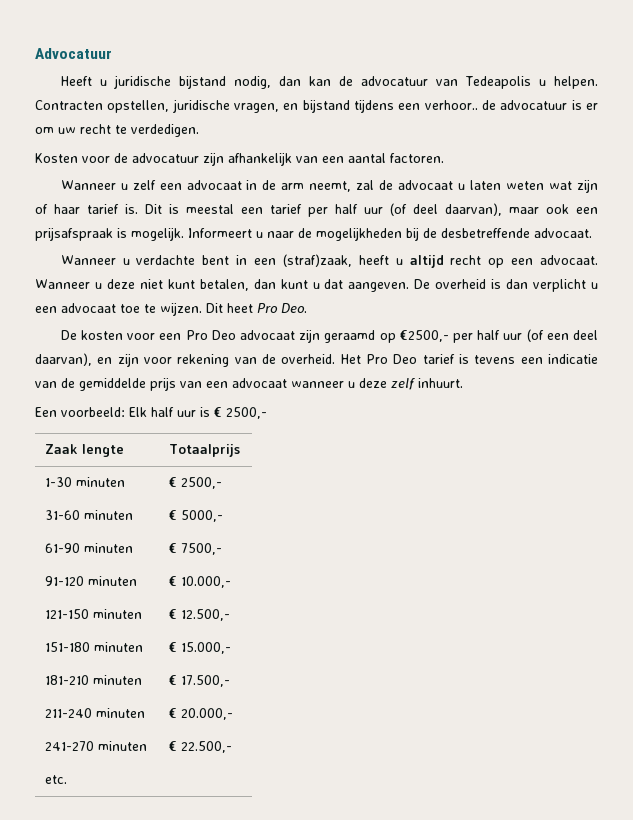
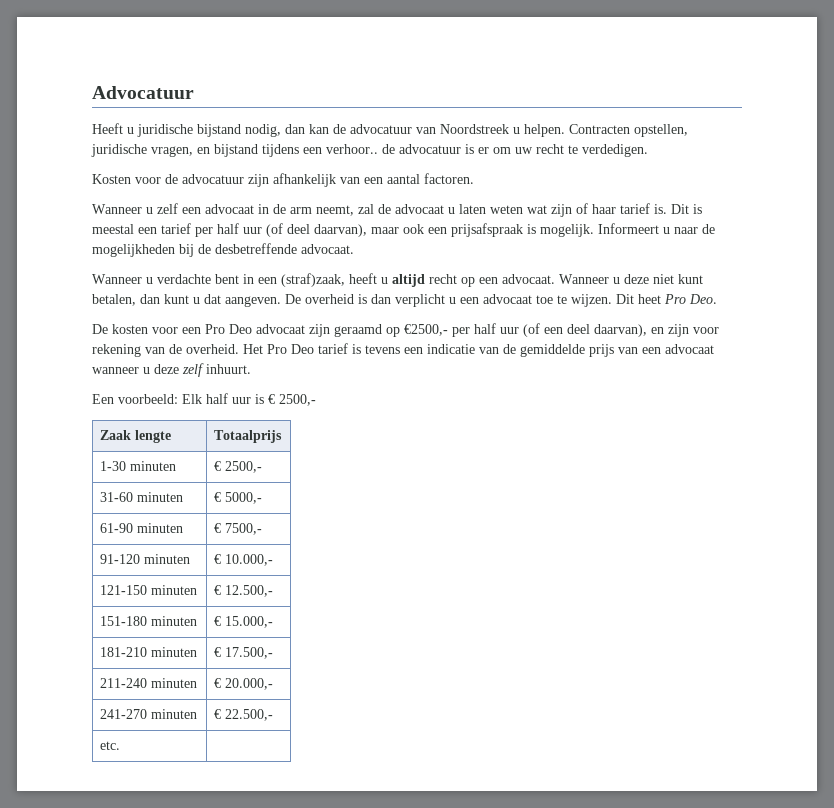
[464,76,531,89] Tedeapolis -> [440,124,509,134] Noordstreek

